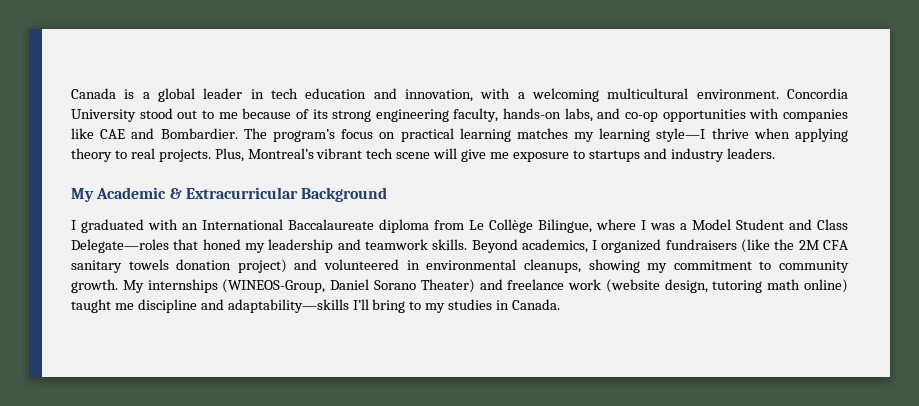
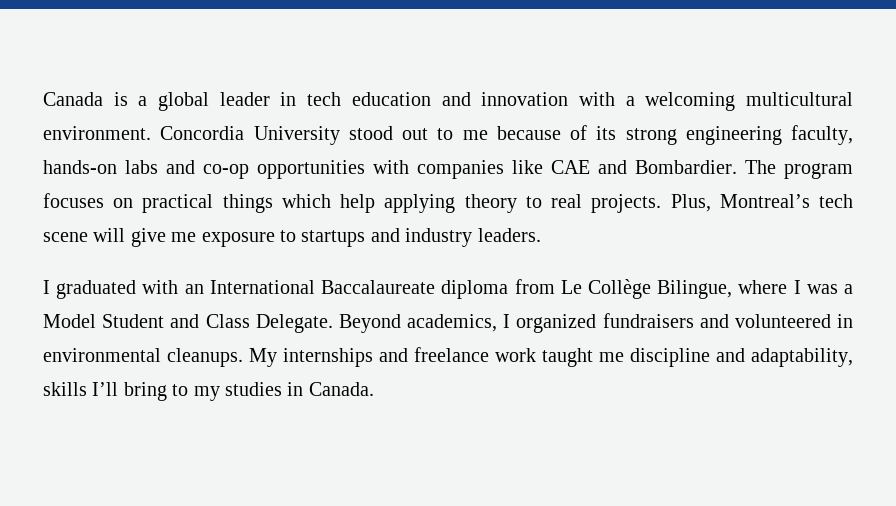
[405,89,473,102] innovation, -> [481,92,569,106] innovation
[564,108,593,122] labs, -> [125,160,158,174] labs
[272,128,790,142] program’s focus on practical learning matches my learning style—I thrive when -> [784,163,853,179] [43,193,376,213] program focuses on practical things which help
[316,148,363,159] vibrant -> (810, 201) none
[71,187,388,202] // My Academic & Extracurricular Background -> (541, 235) none
[71,239,468,253] Delegate—roles that honed my leadership and teamwork skills. -> [255,314,333,333] Delegate.
[741,239,848,253] [71,259,850,273] [71,279,849,293] (like the 2M CFA sanitary towels donation project) and volunteered in environmental cleanups, showing my commitment to community growth. My internships (WINEOS-Group, Daniel Sorano Theater) and freelance work (website design, tutoring math online) -> [699,314,853,328] [43,347,536,367] and volunteered in environmental cleanups. My internships and freelance work
[227,299,349,313] adaptability—skills -> [751,348,853,367] [43,382,87,396] adaptability, skills

